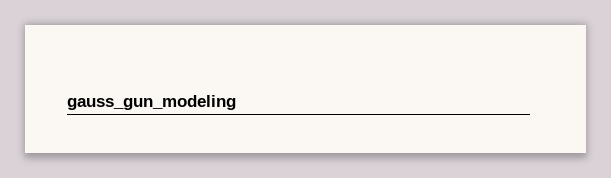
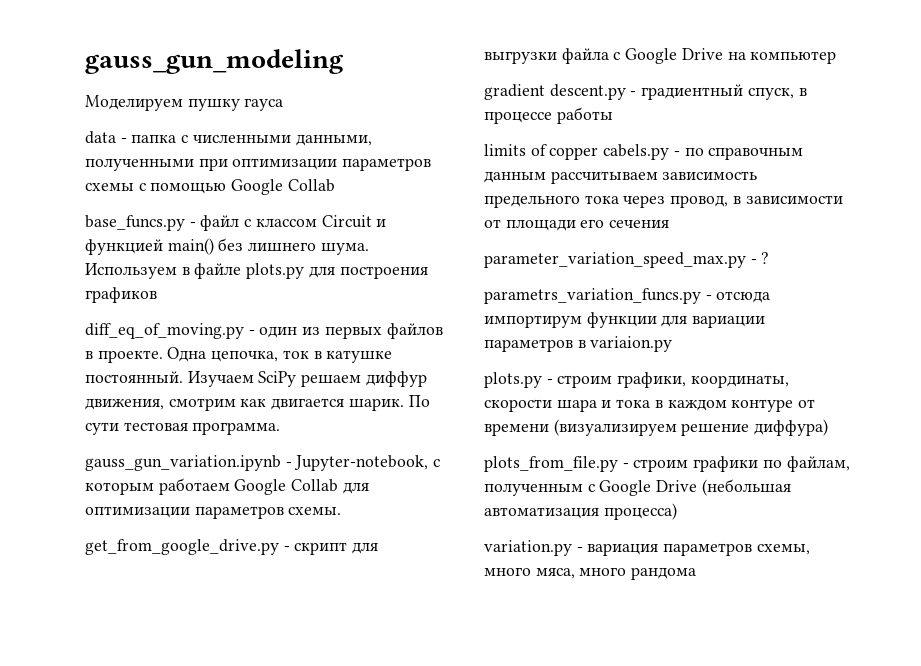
(236, 102) none -> [85,95,284,111] [85,131,372,146] [85,158,432,171] [85,179,335,195] [85,215,387,231] [85,238,369,255] [85,263,428,279] [85,287,157,303] [85,323,443,339] [85,347,393,363] [85,371,427,387] [85,395,430,411] [85,422,281,435] [85,455,441,471] [85,478,369,495] [85,506,342,519] [85,539,379,555] [484,48,837,64] [484,84,807,100] [484,107,613,124] [484,144,804,160] [484,171,758,184] [484,195,843,208] [484,219,670,231] [484,252,770,268] [484,288,771,304] [484,312,766,328] [484,336,673,352] [484,372,789,388] [484,399,816,412] [484,419,829,436] [484,456,850,472] [484,479,791,496] [484,503,677,520] [484,540,810,556] [484,567,697,580] // Моделируем пушку гауса // data - папка с численными данными, полученными при оптимизации параметров схемы с помощью Google Collab // base_funcs.py - файл с классом Circuit и функцией main() без лишнего шума. Используем в файле plots.py для построения графиков // diff_eq_of_moving.py - один из первых файлов в проекте. Одна цепочка, ток в катушке постоянный. Изучаем SciPy решаем диффур движения, смотрим как двигается шарик. По сути тестовая программа. // gauss_gun_variation.ipynb - Jupyter-notebook, с которым работаем Google Collab для оптимизации параметров схемы. // get_from_google_drive.py - скрипт для выгрузки файла с Google Drive на компьютер // gradient descent.py - градиентный спуск, в процессе работы // limits of copper cabels.py - по справочным данным рассчитываем зависимость предельного тока через провод, в зависимости от площади его сечения // parameter_variation_speed_max.py - ? // parametrs_variation_funcs.py - отсюда импортирум функции для вариации параметров в variaion.py // plots.py - строим графики, координаты, скорости шара и тока в каждом контуре от времени (визуализируем решение диффура) // plots_from_file.py - строим графики по файлам, полученным с Google Drive (небольшая автоматизация процесса) // variation.py - вариация параметров схемы, много мяса, много рандома

